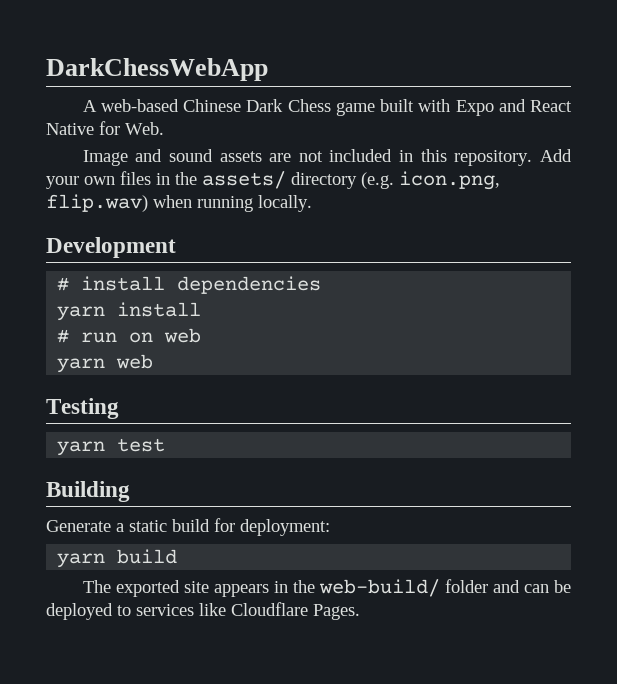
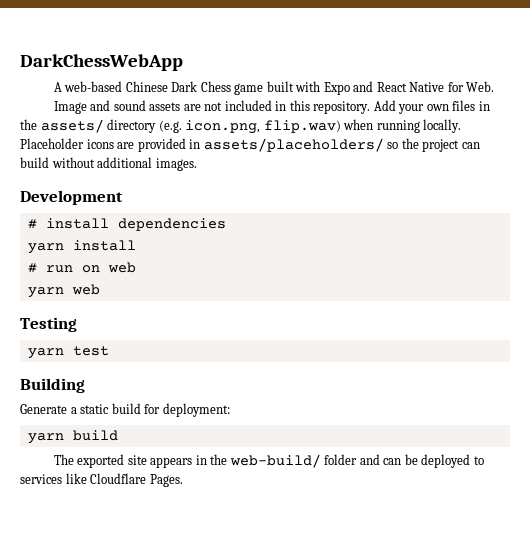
(312, 203) none -> [20,138,480,152] [20,157,197,171] Placeholder icons are provided in assets/placeholders/ so the project can build without additional images.

